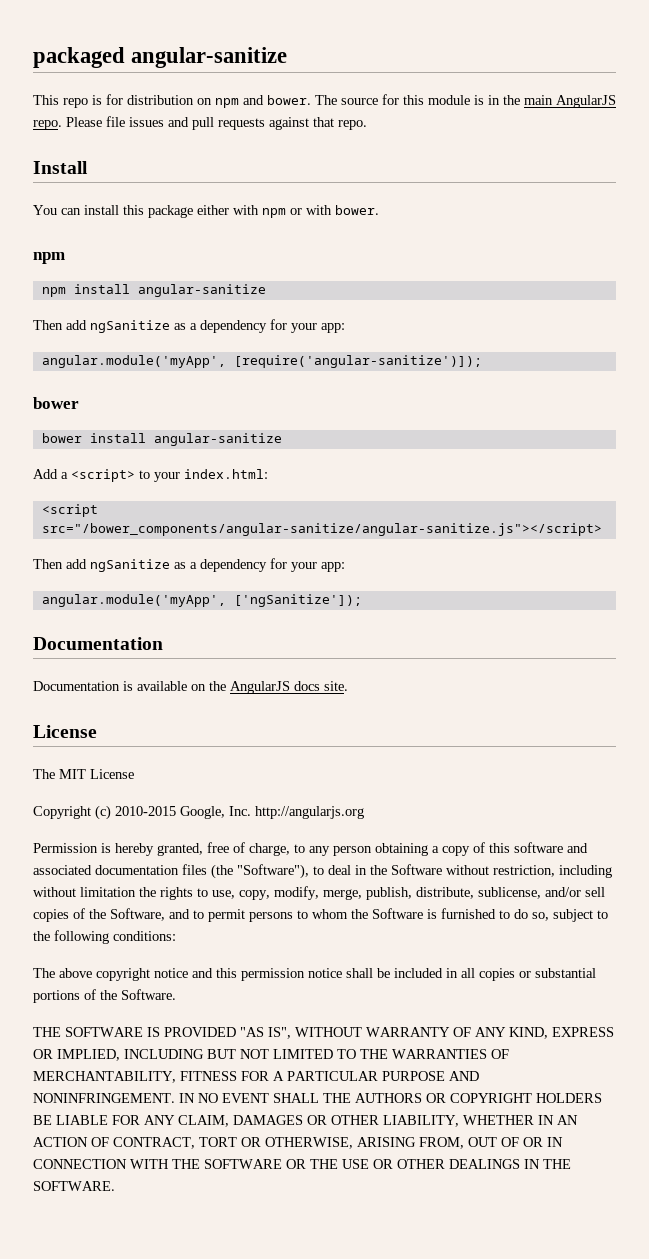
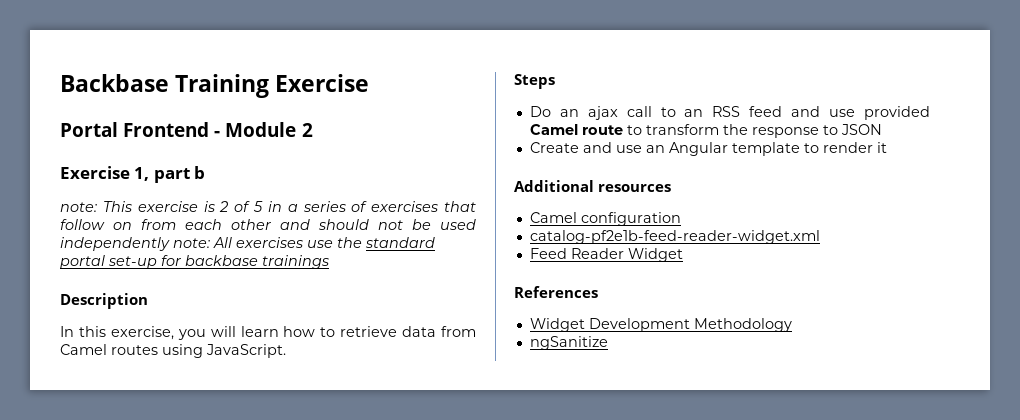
[33,47,288,68] [33,94,616,108] [33,116,367,130] [33,161,88,174] [33,205,379,218] [33,252,65,264] [41,284,266,297] [33,319,345,333] [41,355,482,368] [33,397,79,409] [41,433,282,446] [33,469,268,482] [41,504,98,517] [41,523,602,536] [33,558,345,572] [41,594,362,607] [33,637,163,650] [33,681,348,694] [33,725,97,738] [33,769,134,779] [33,805,364,820] [33,842,588,856] [33,864,612,879] [33,886,605,900] [33,908,608,922] [33,930,176,944] [33,968,596,981] [33,989,176,1003] [33,1027,614,1039] [33,1049,509,1061] [33,1071,479,1083] [33,1093,602,1103] [33,1115,578,1127] [33,1137,563,1149] [33,1159,571,1169] [33,1181,115,1191] packaged angular-sanitize // This repo is for distribution on npm and bower. The source for this module is in the main AngularJS repo. Please file issues and pull requests against that repo. // Install // You can install this package either with npm or with bower. // npm // npm install angular-sanitize // Then add ngSanitize as a dependency for your app: // angular.module('myApp', [require('angular-sanitize')]); // bower // bower install angular-sanitize // Add a <script> to your index.html: // <script src="/bower_components/angular-sanitize/angular-sanitize.js"></script> // Then add ngSanitize as a dependency for your app: // angular.module('myApp', ['ngSanitize']); // Documentation // Documentation is available on the AngularJS docs site. // License // The MIT License // Copyright (c) 2010-2015 Google, Inc. http://angularjs.org // Permission is hereby granted, free of charge, to any person obtaining a copy of this software and associated documentation files (the "Software"), to deal in the Software without restriction, including without limitation the rights to use, copy, modify, merge, publish, distribute, sublicense, and/or sell copies of the Software, and to permit persons to whom the Software is furnished to do so, subject to the following conditions: // The above copyright notice and this permission notice shall be included in all copies or substantial portions of the Software. // THE SOFTWARE IS PROVIDED "AS IS", WITHOUT WARRANTY OF ANY KIND, EXPRESS OR IMPLIED, INCLUDING BUT NOT LIMITED TO THE WARRANTIES OF MERCHANTABILITY, FITNESS FOR A PARTICULAR PURPOSE AND NONINFRINGEMENT. IN NO EVENT SHALL THE AUTHORS OR COPYRIGHT HOLDERS BE LIABLE FOR ANY CLAIM, DAMAGES OR OTHER LIABILITY, WHETHER IN AN ACTION OF CONTRACT, TORT OR OTHERWISE, ARISING FROM, OUT OF OR IN CONNECTION WITH THE SOFTWARE OR THE USE OR OTHER DEALINGS IN THE SOFTWARE. -> [60,74,370,98] [60,122,313,137] [60,166,206,183] [60,201,477,212] [60,219,476,230] [60,237,435,251] [60,255,329,269] [60,293,148,309] [60,326,476,340] [60,344,286,358] [514,74,555,89] [529,106,930,120] [529,124,882,138] [529,142,887,156] [514,180,671,192] [529,212,681,226] [529,230,820,244] [529,248,683,262] [514,286,598,298] [529,318,792,332] [529,336,608,350] Backbase Training Exercise // Portal Frontend - Module 2 // Exercise 1, part b // note: This exercise is 2 of 5 in a series of exercises that follow on from each other and should not be used independently note: All exercises use the standard portal set-up for backbase trainings // Description // In this exercise, you will learn how to retrieve data from Camel routes using JavaScript. // Steps // Do an ajax call to an RSS feed and use provided Camel route to transform the response to JSON // Create and use an Angular template to render it // Additional resources // Camel configuration // catalog-pf2e1b-feed-reader-widget.xml // Feed Reader Widget // References // Widget Development Methodology // ngSanitize

